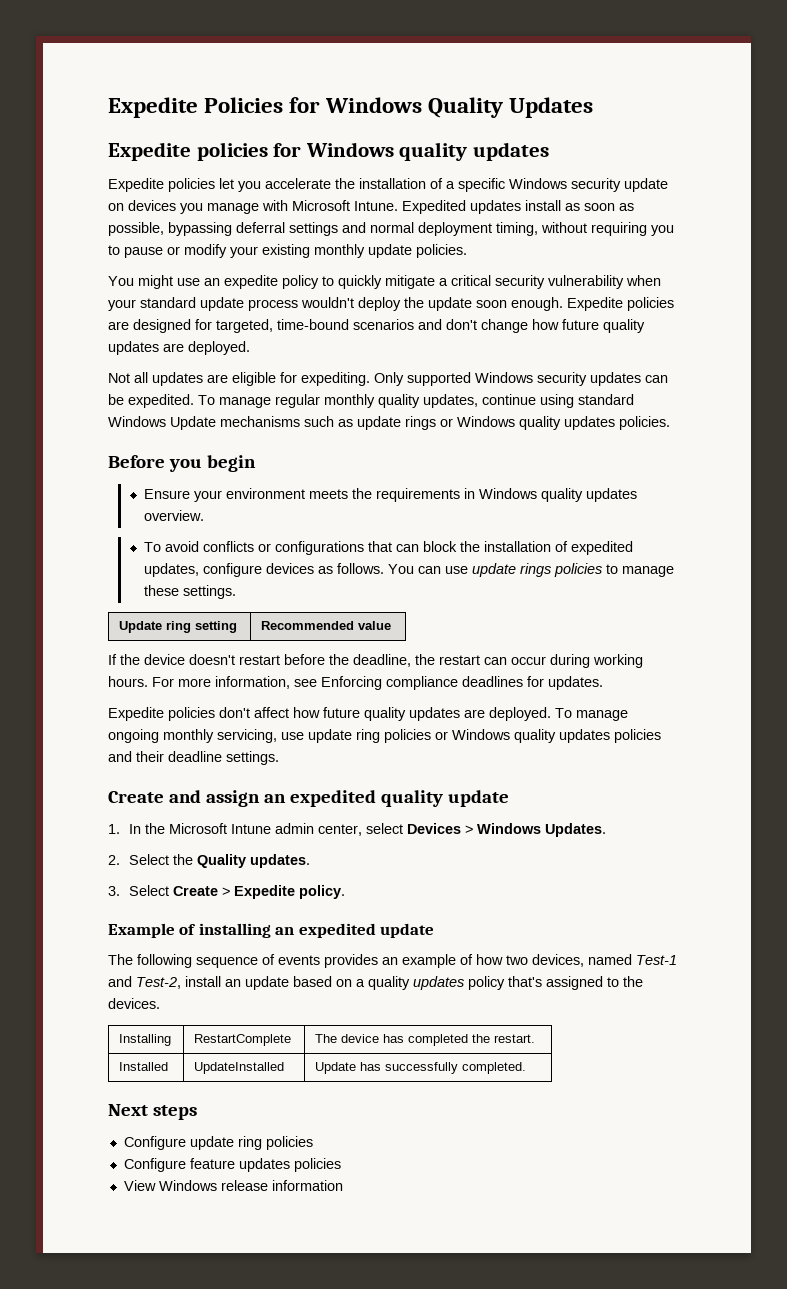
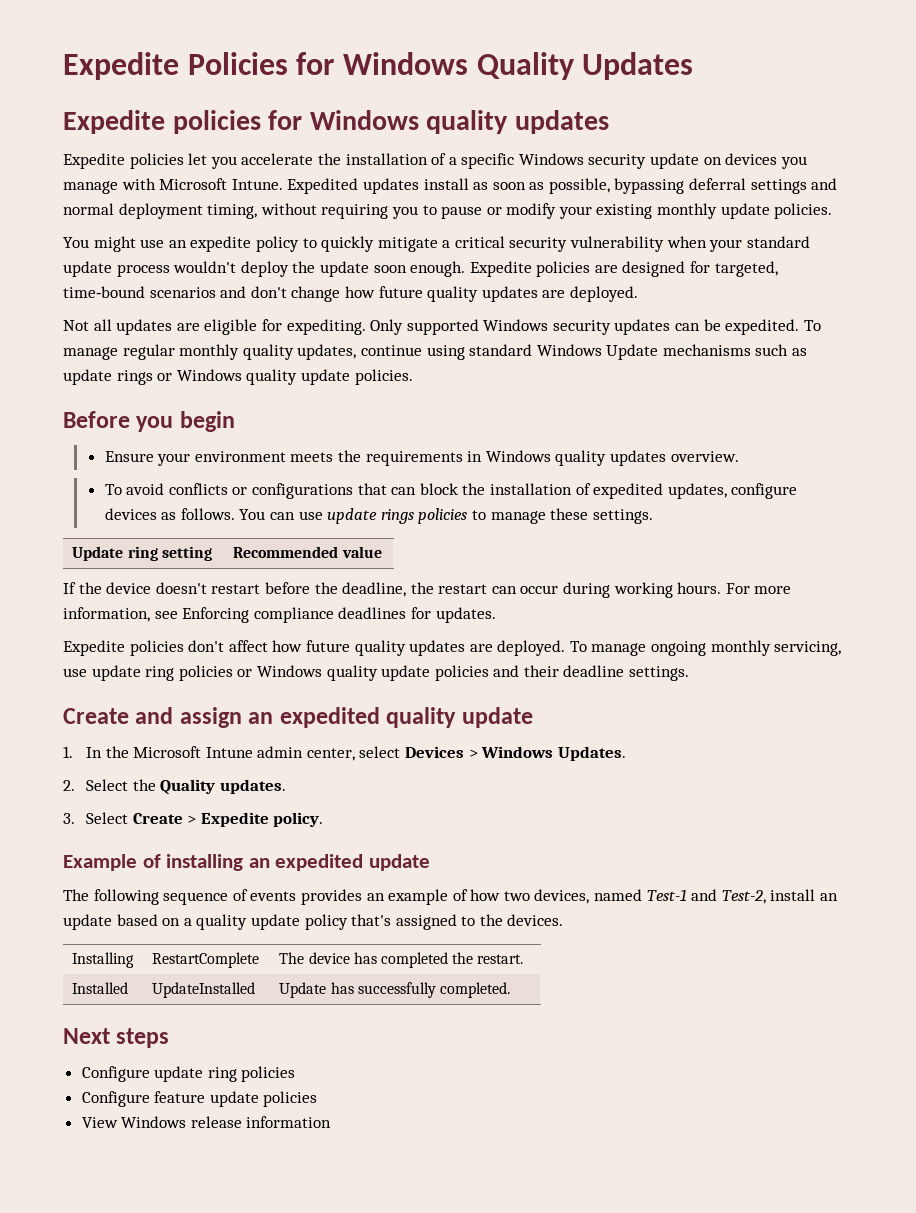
[564,416,615,430] updates -> [300,369,350,385] update
[559,729,610,743] updates -> [381,665,431,681] update
[413,976,464,990] updates -> [250,914,300,930] update
[238,1158,290,1172] updates -> [209,1091,259,1107] update

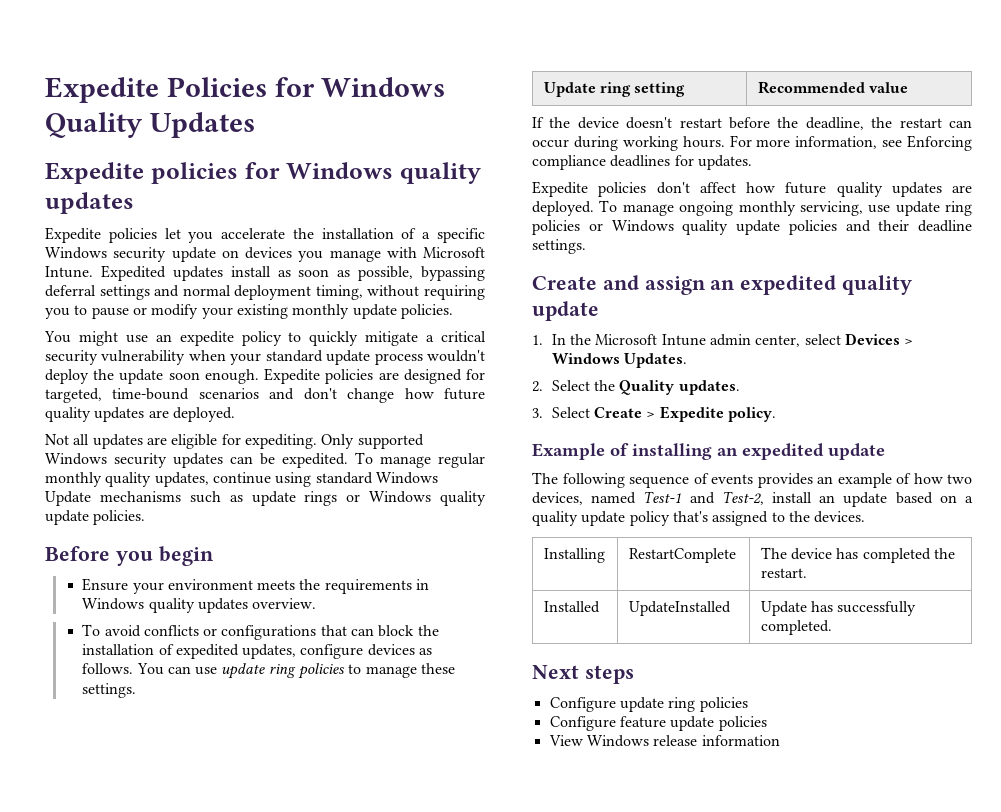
[380,509,414,524] rings -> [268,664,296,678] ring

